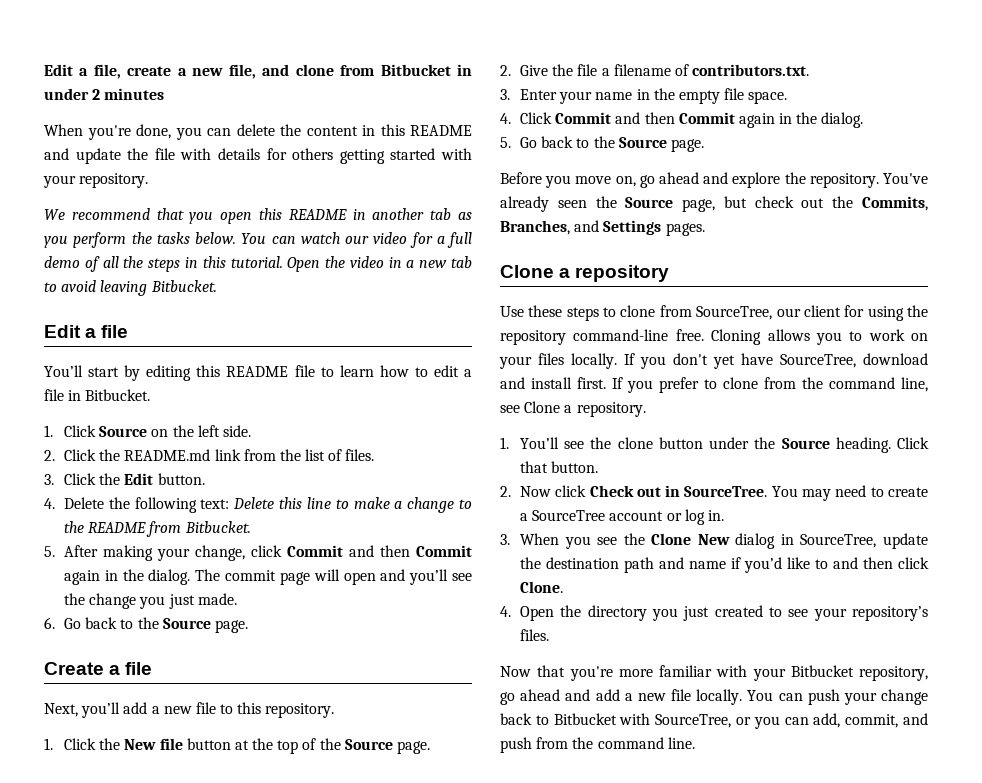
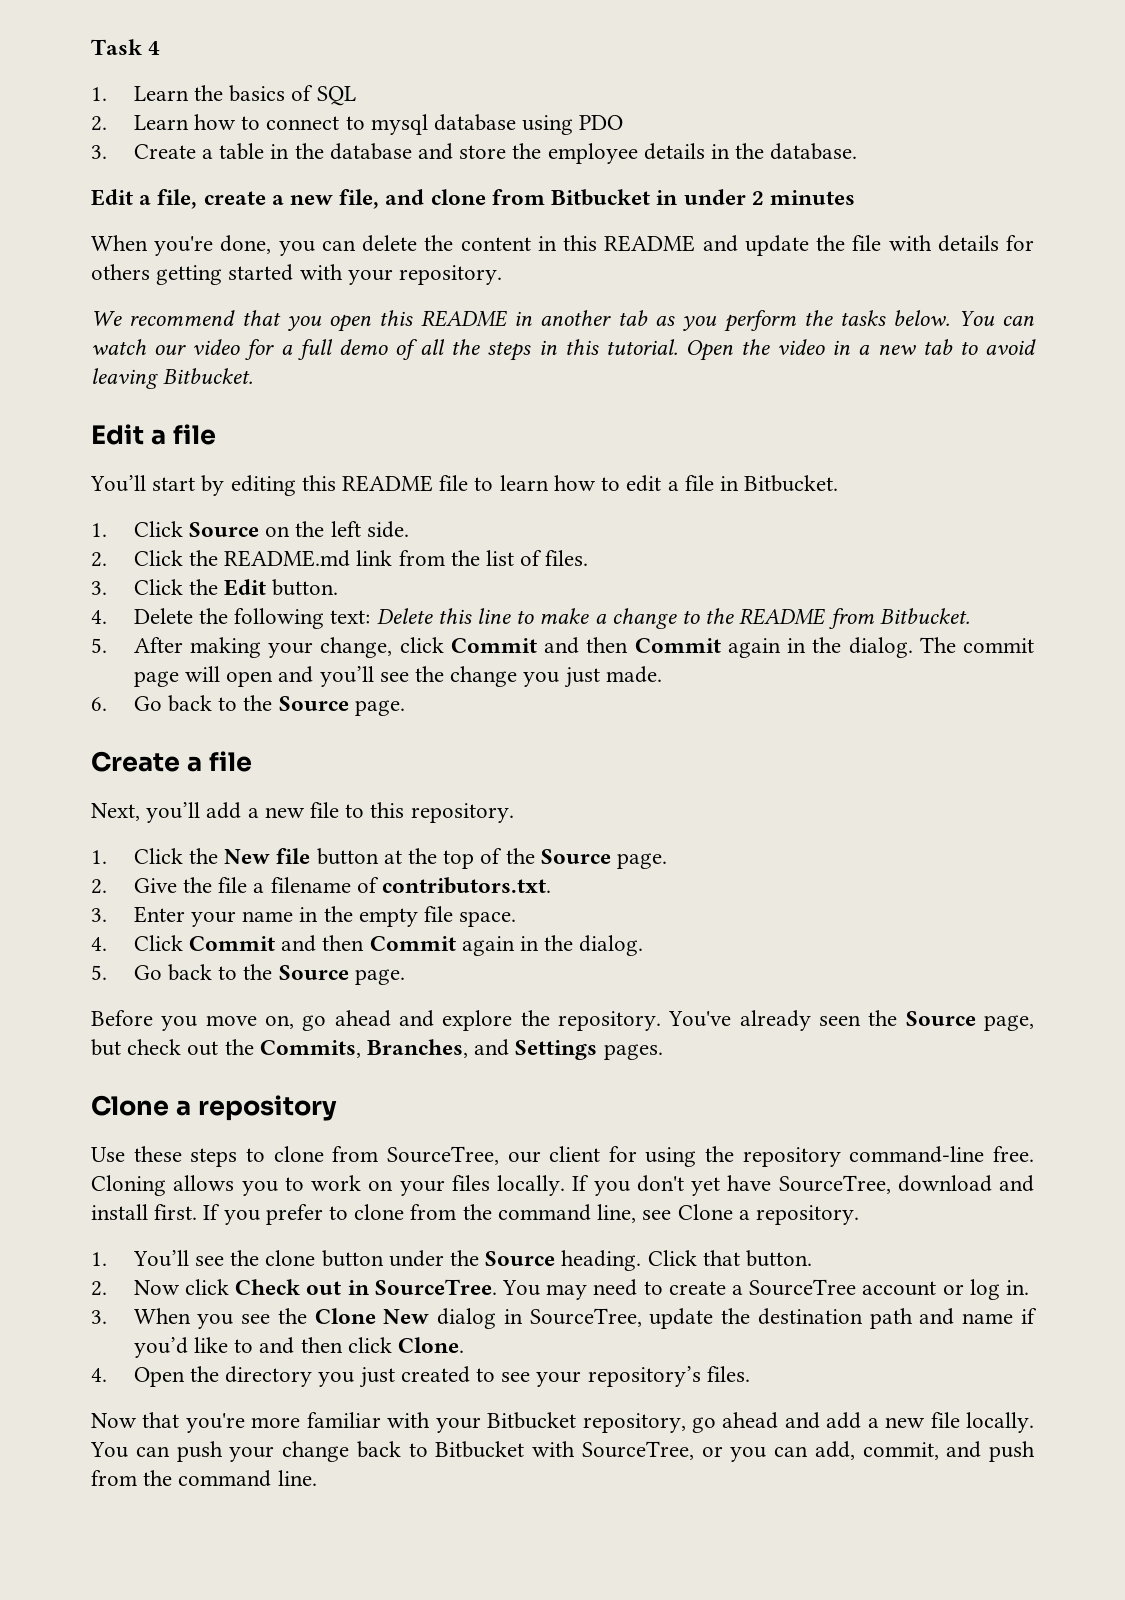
(44, 70) none -> [91,39,161,55] [91,85,356,106] [91,114,624,135] [91,143,858,164] Task 4 // 1. Learn the basics of SQL // 2. Learn how to connect to mysql database using PDO // 3. Create a table in the database and store the employee details in the database. //

